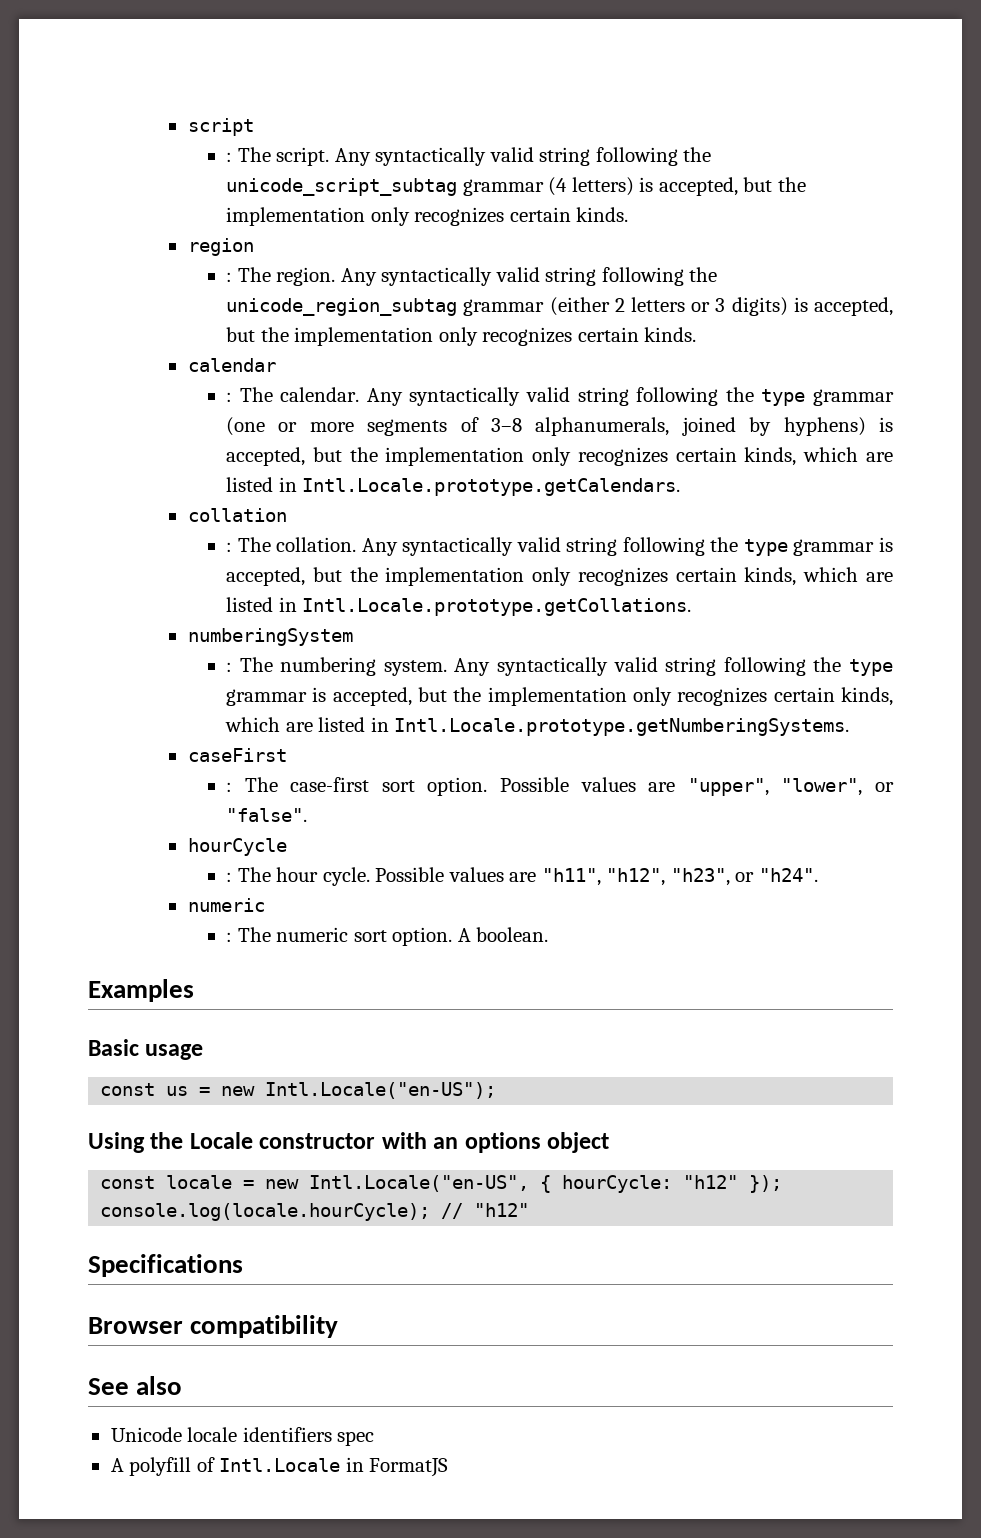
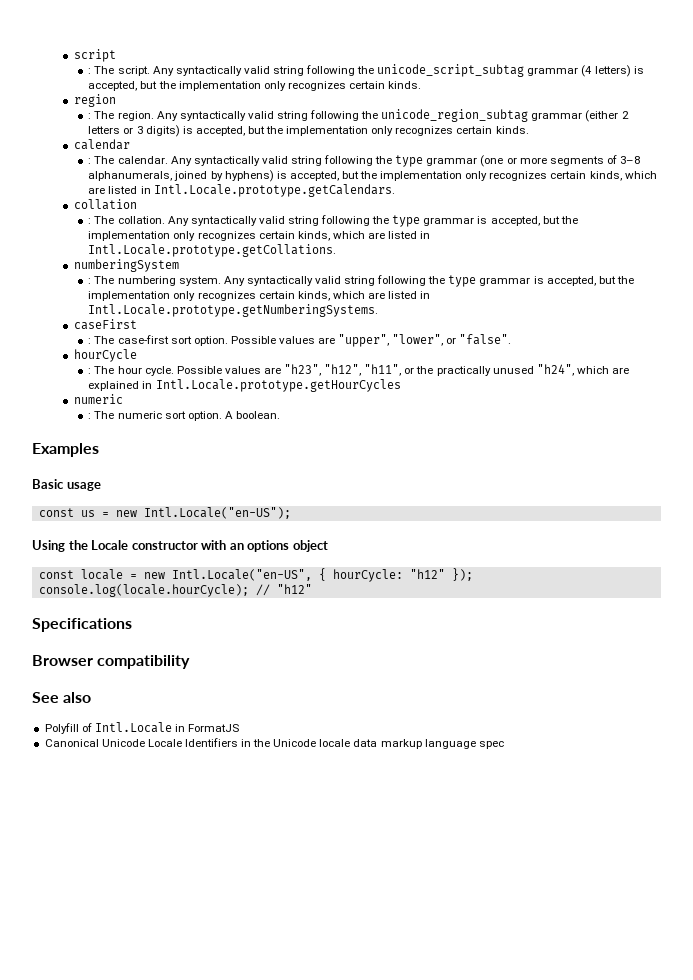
[541,868,818,886] "h11", "h12", "h23", or "h24". -> [284,364,630,376] [88,379,401,392] "h23", "h12", "h11", or the practically unused "h24", which are explained in Intl.Locale.prototype.getHourCycles
[110,1427,375,1446] [110,1457,449,1477] Unicode locale identifiers spec // A polyfill of Intl.Locale in FormatJS -> [44,722,240,734] [44,738,504,749] Polyfill of Intl.Locale in FormatJS // Canonical Unicode Locale Identifiers in the Unicode locale data markup language spec

